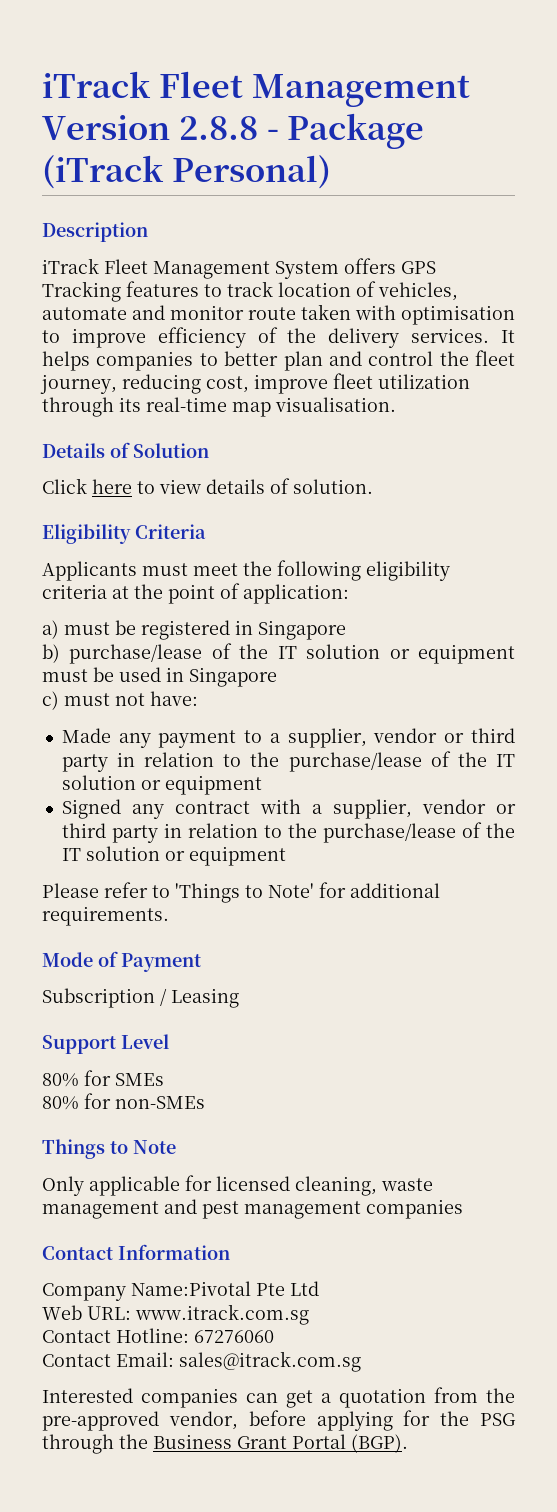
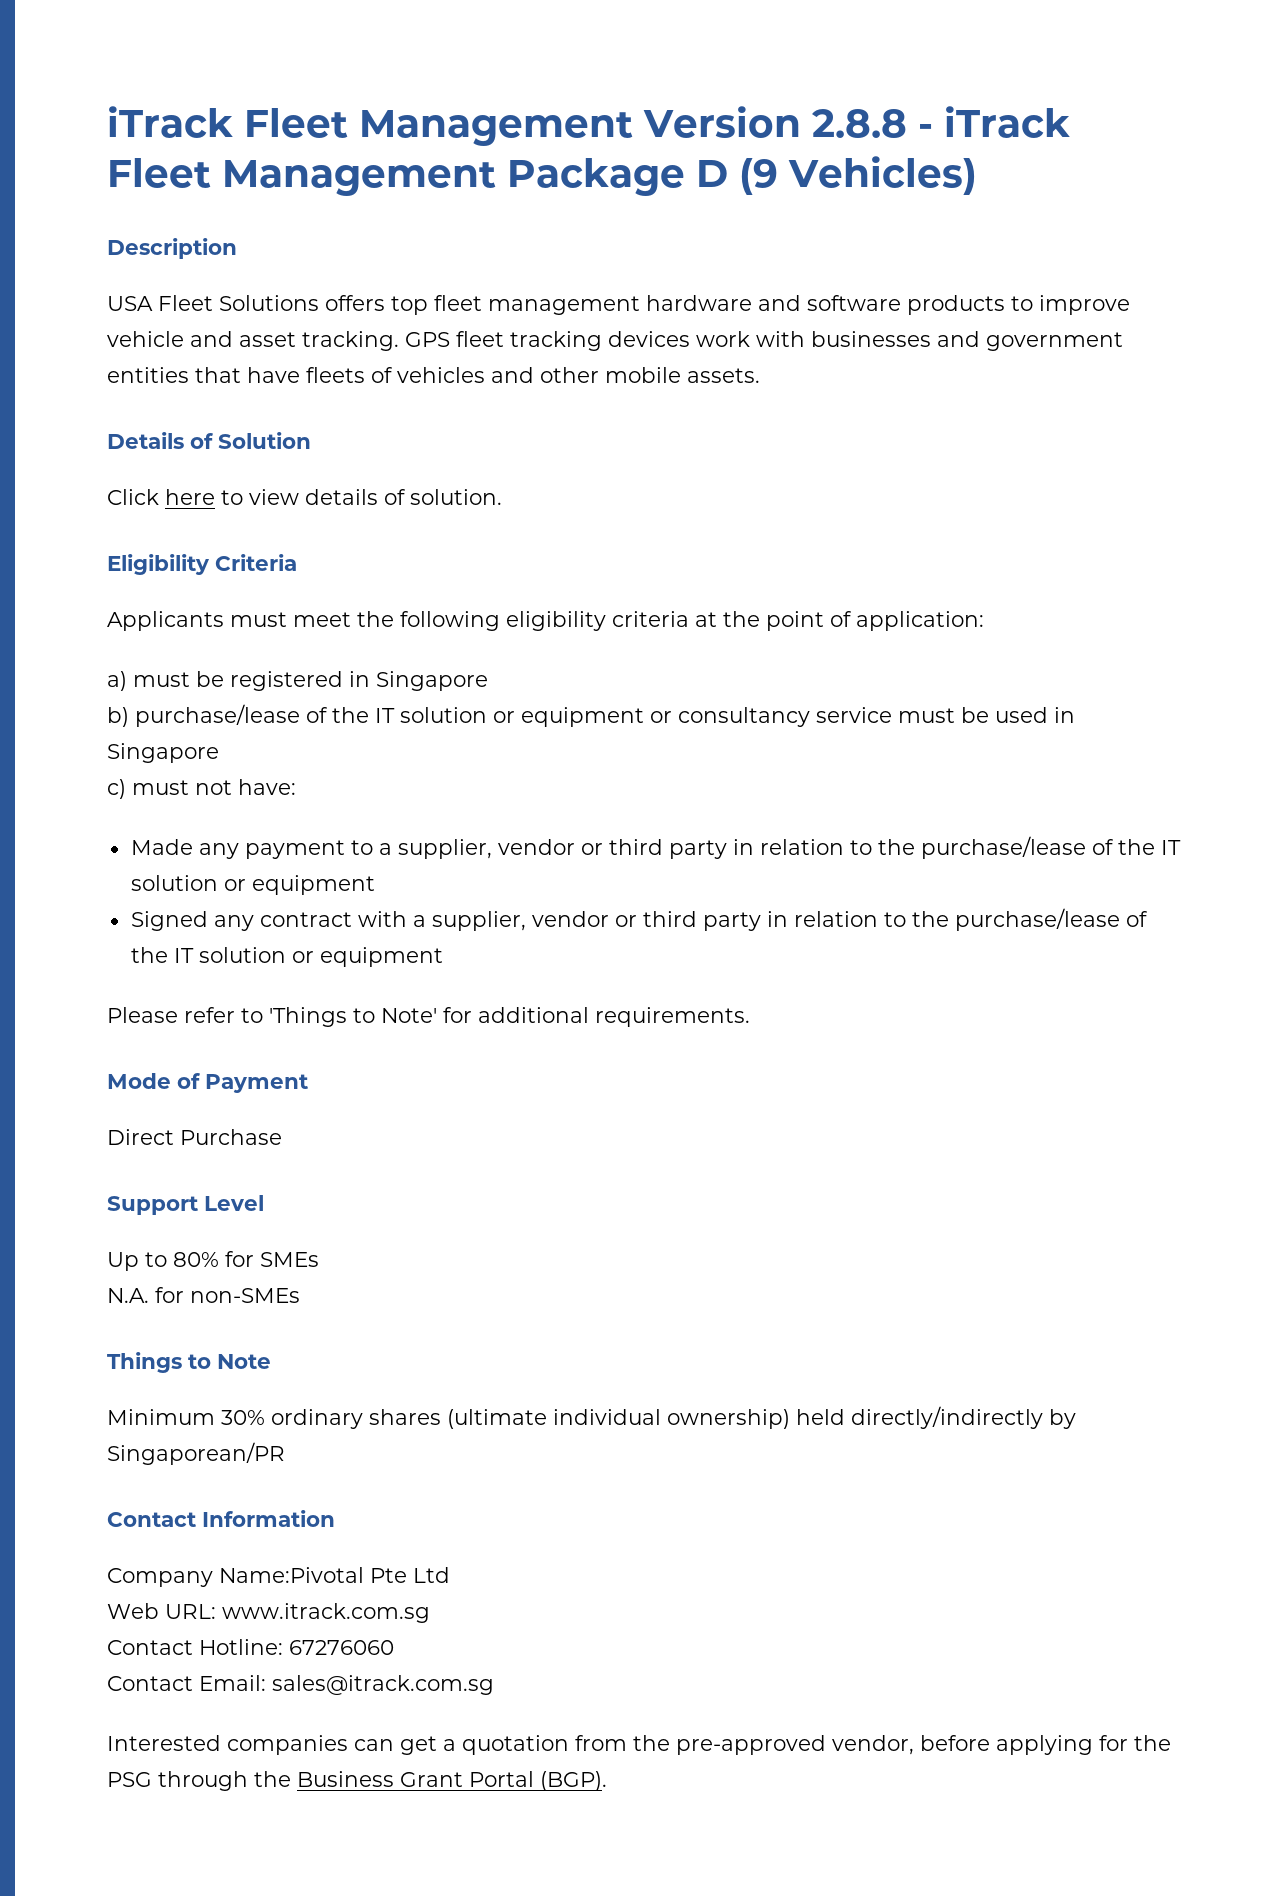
[287,113,425,149] [42,155,331,189] [42,222,148,242] [42,258,436,279] [42,281,458,302] [42,304,515,325] [42,327,515,348] [42,350,515,371] [40,373,470,394] [42,397,396,417] Package (iTrack Personal) // Description // iTrack Fleet Management System offers GPS Tracking features to track location of vehicles, automate and monitor route taken with optimisation to improve efficiency of the delivery services. It helps companies to better plan and control the fleet journey, reducing cost, improve fleet utilization through its real-time map visualisation. -> [944,106,1070,138] [107,156,977,196] [107,238,237,259] [107,295,1130,315] [107,331,1123,351] [107,367,760,383] iTrack Fleet Management Package D (9 Vehicles) // Description // USA Fleet Solutions offers top fleet management hardware and software products to improve vehicle and asset tracking. GPS fleet tracking devices work with businesses and government entities that have fleets of vehicles and other mobile assets.
(515, 654) none -> [650,707,892,727] or consultancy service
[42,988,239,1008] Subscription / Leasing -> [107,1129,282,1145] Direct Purchase
(169, 1041) none -> [107,1252,167,1271] Up to
[42,1096,79,1110] 80% -> [107,1288,149,1303] N.A.
[42,1175,433,1196] [42,1199,463,1219] Only applicable for licensed cleaning, waste management and pest management companies -> [107,1406,1076,1429] [107,1442,285,1465] Minimum 30% ordinary shares (ultimate individual ownership) held directly/indirectly by Singaporean/PR

